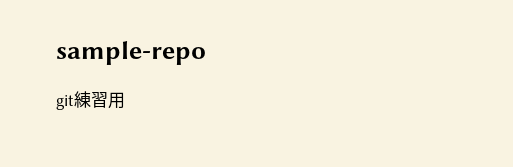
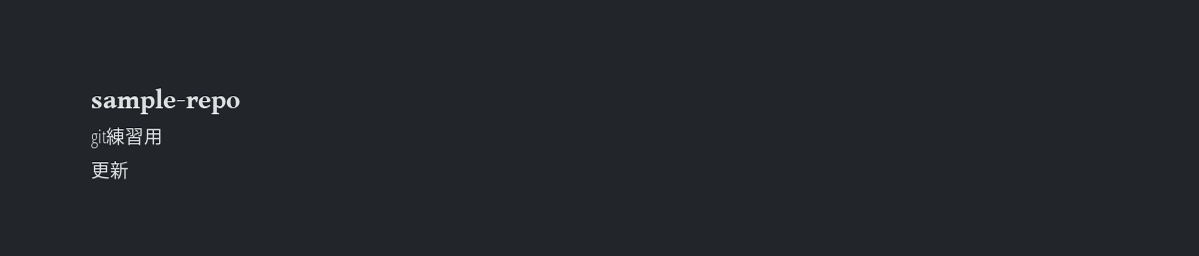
(125, 100) none -> [91,161,130,180] // 更新

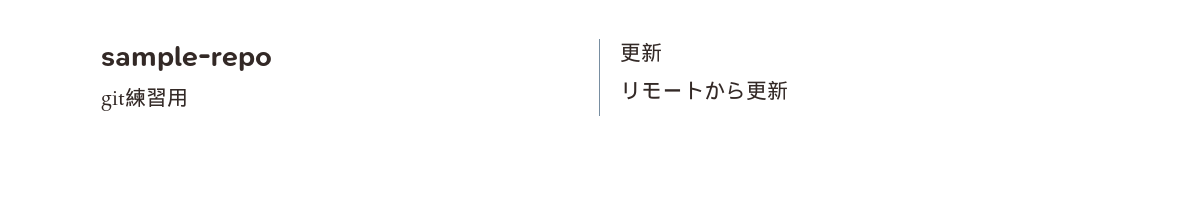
(130, 170) none -> [620,80,788,101] // リモートから更新

